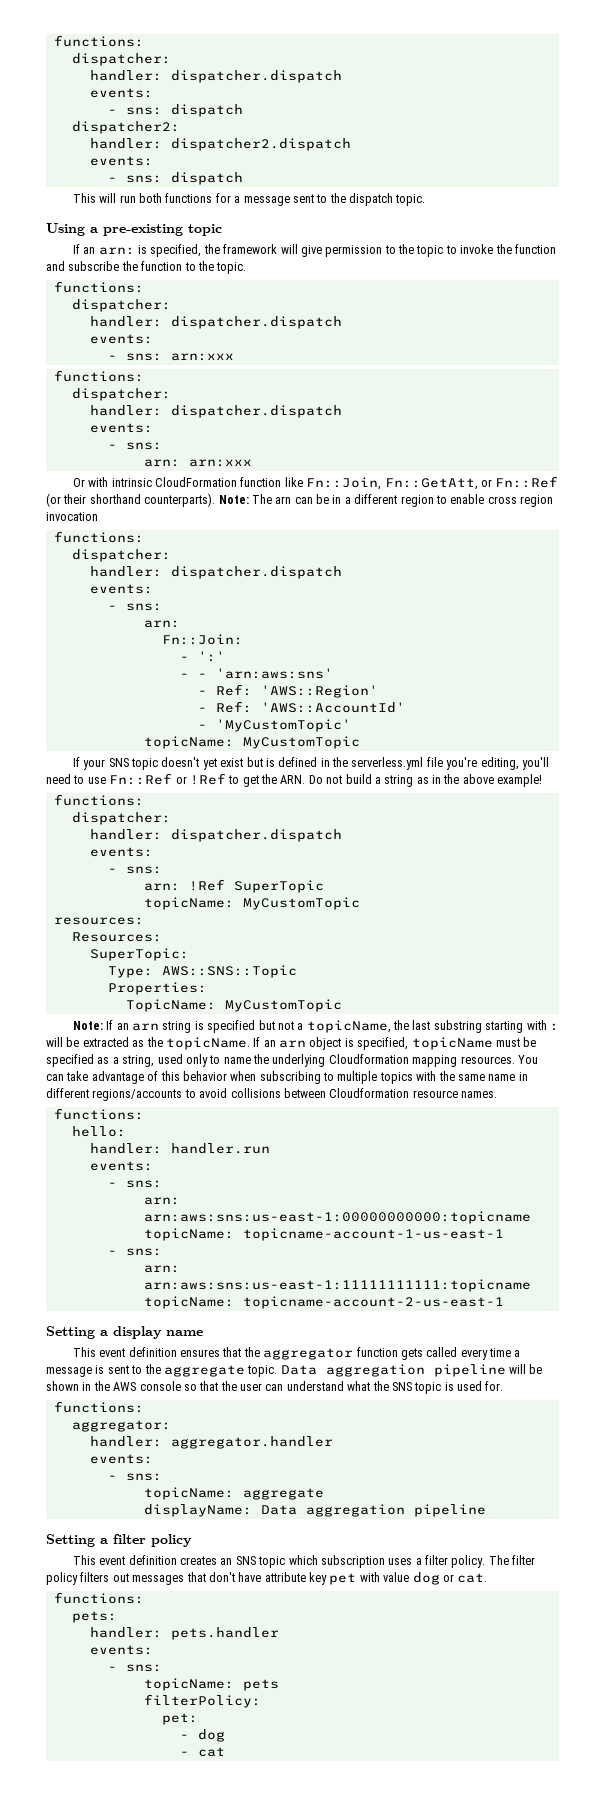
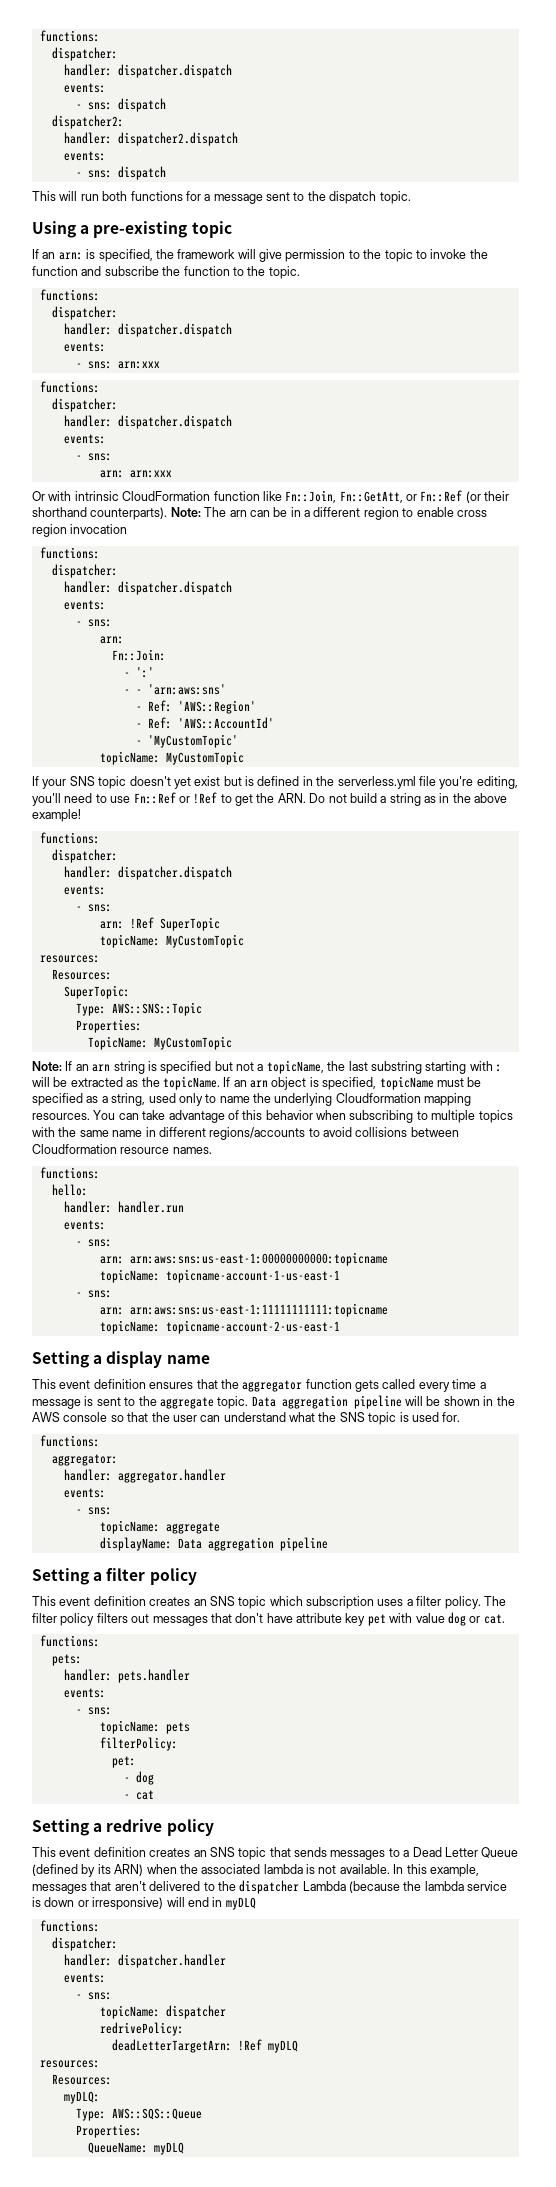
(225, 1752) none -> [32,1819,214,1836] [32,1847,519,1860] [32,1864,479,1877] [32,1880,508,1894] [32,1897,256,1910] [39,1920,100,1932] [51,1937,118,1951] [63,1954,226,1968] [63,1973,106,1983] [75,1992,112,2000] [99,2005,226,2019] [99,2022,184,2036] [111,2039,298,2053] [39,2060,100,2068] [51,2074,112,2085] [63,2091,100,2104] [75,2108,202,2121] [75,2124,142,2138] [87,2142,184,2155] // Setting a redrive policy // This event definition creates an SNS topic that sends messages to a Dead Letter Queue (defined by its ARN) when the associated lambda is not available. In this example, messages that aren't delivered to the dispatcher Lambda (because the lambda service is down or irresponsive) will end in myDLQ // functions: // dispatcher: // handler: dispatcher.handler // events: // - sns: // topicName: dispatcher // redrivePolicy: // deadLetterTargetArn: !Ref myDLQ // resources: // Resources: // myDLQ: // Type: AWS::SQS::Queue // Properties: // QueueName: myDLQ

